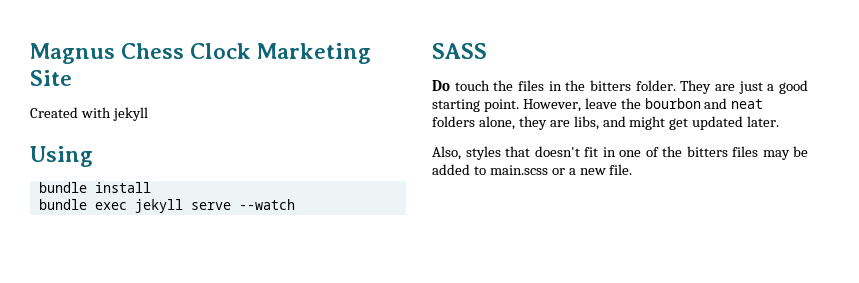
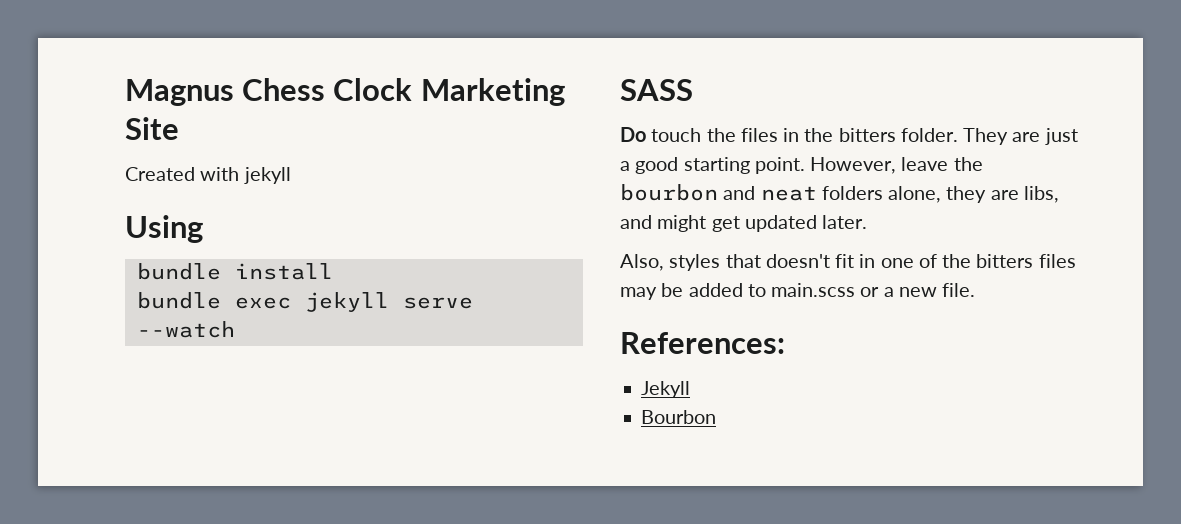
(633, 169) none -> [620,332,785,354] [641,381,691,398] [641,410,717,424] // References: // Jekyll // Bourbon

